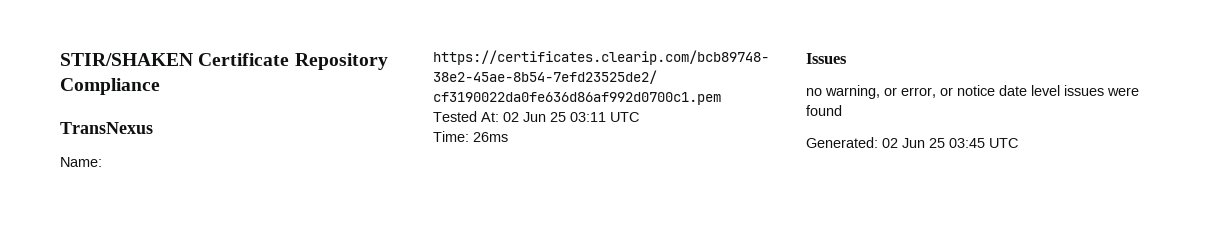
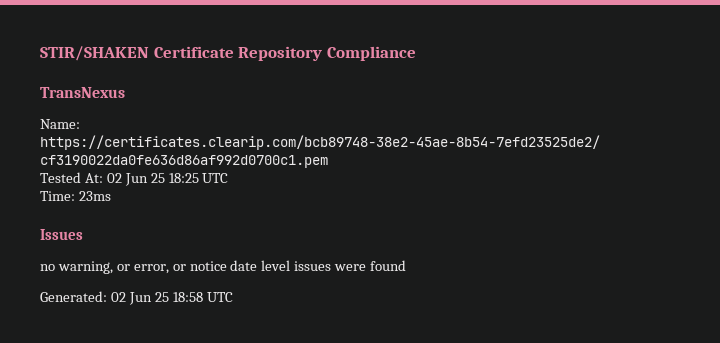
[570,112,606,122] 03:11 -> [168,173,199,183] 18:25
[473,132,508,142] 26ms -> [78,191,111,201] 23ms
[949,138,985,148] 03:45 -> [172,292,203,302] 18:58

